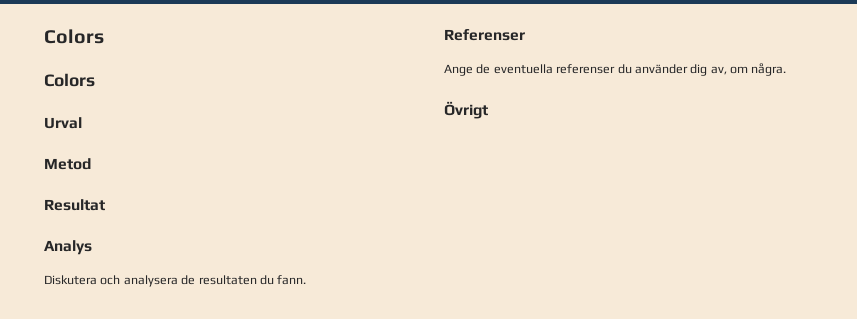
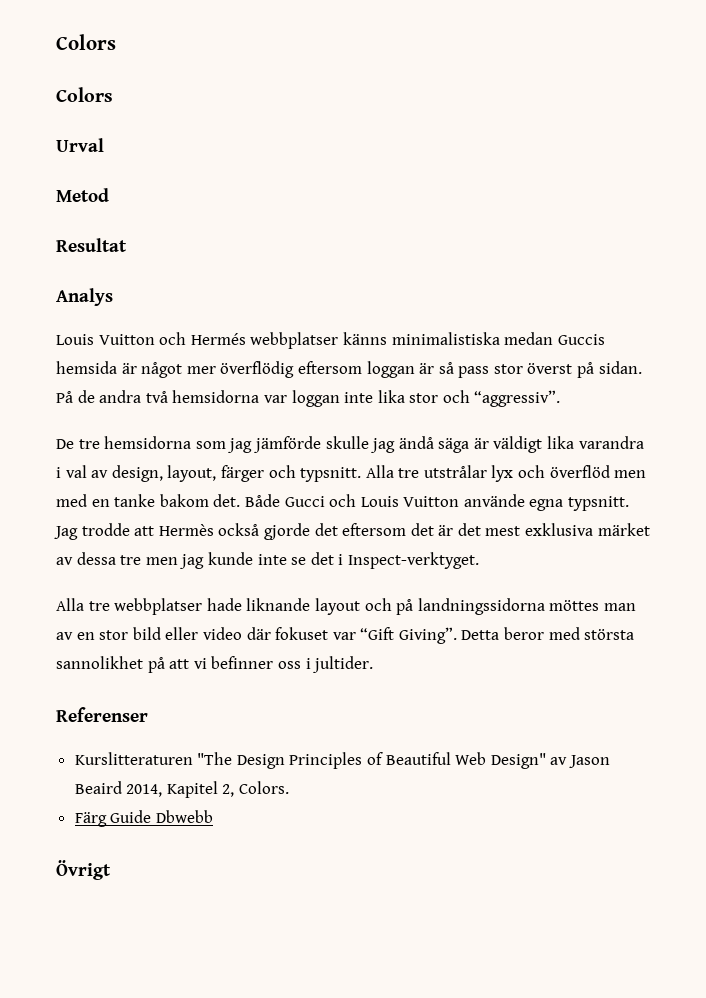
[44,275,307,287] [444,29,525,41] [444,63,787,76] Diskutera och analysera de resultaten du fann. // Referenser // Ange de eventuella referenser du använder dig av, om några. -> [56,332,605,349] [56,361,642,378] [56,390,561,407] [56,436,644,453] [56,465,647,482] [56,494,630,511] [54,523,650,540] [56,552,479,569] [56,598,636,615] [56,627,635,644] [56,656,374,673] [56,707,148,722] [74,752,611,769] [74,781,290,798] [74,810,213,827] Louis Vuitton och Hermés webbplatser känns minimalistiska medan Guccis hemsida är något mer överflödig eftersom loggan är så pass stor överst på sidan. På de andra två hemsidorna var loggan inte lika stor och “aggressiv”. // De tre hemsidorna som jag jämförde skulle jag ändå säga är väldigt lika varandra i val av design, layout, färger och typsnitt. Alla tre utstrålar lyx och överflöd men med en tanke bakom det. Både Gucci och Louis Vuitton använde egna typsnitt. Jag trodde att Hermès också gjorde det eftersom det är det mest exklusiva märket av dessa tre men jag kunde inte se det i Inspect-verktyget. // Alla tre webbplatser hade liknande layout och på landningssidorna möttes man av en stor bild eller video där fokuset var “Gift Giving”. Detta beror med största sannolikhet på att vi befinner oss i jultider. // Referenser // Kurslitteraturen "The Design Principles of Beautiful Web Design" av Jason Beaird 2014, Kapitel 2, Colors. // Färg Guide Dbwebb

